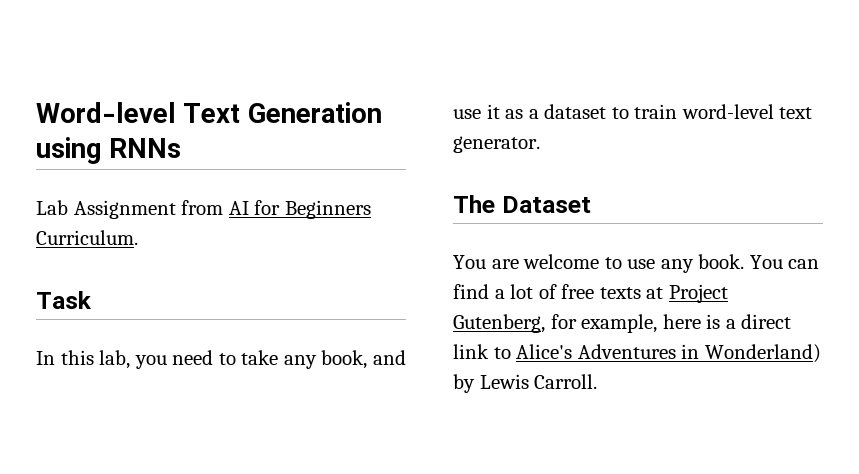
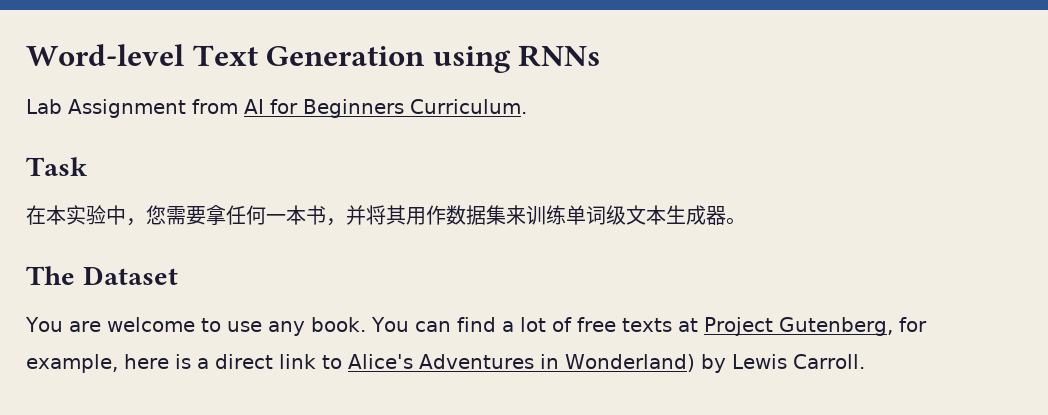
[36,350,406,369] [453,104,813,119] [453,136,540,153] In this lab, you need to take any book, and use it as a dataset to train word-level text generator. -> [26,205,746,226] 在本实验中，您需要拿任何一本书，并将其用作数据集来训练单词级文本生成器。

